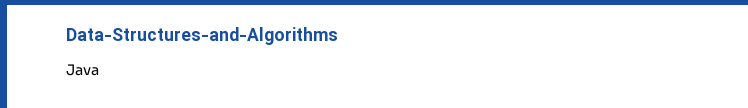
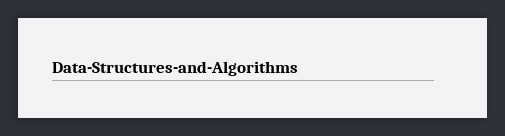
[66,64,99,76] // Java -> (298, 68) none

